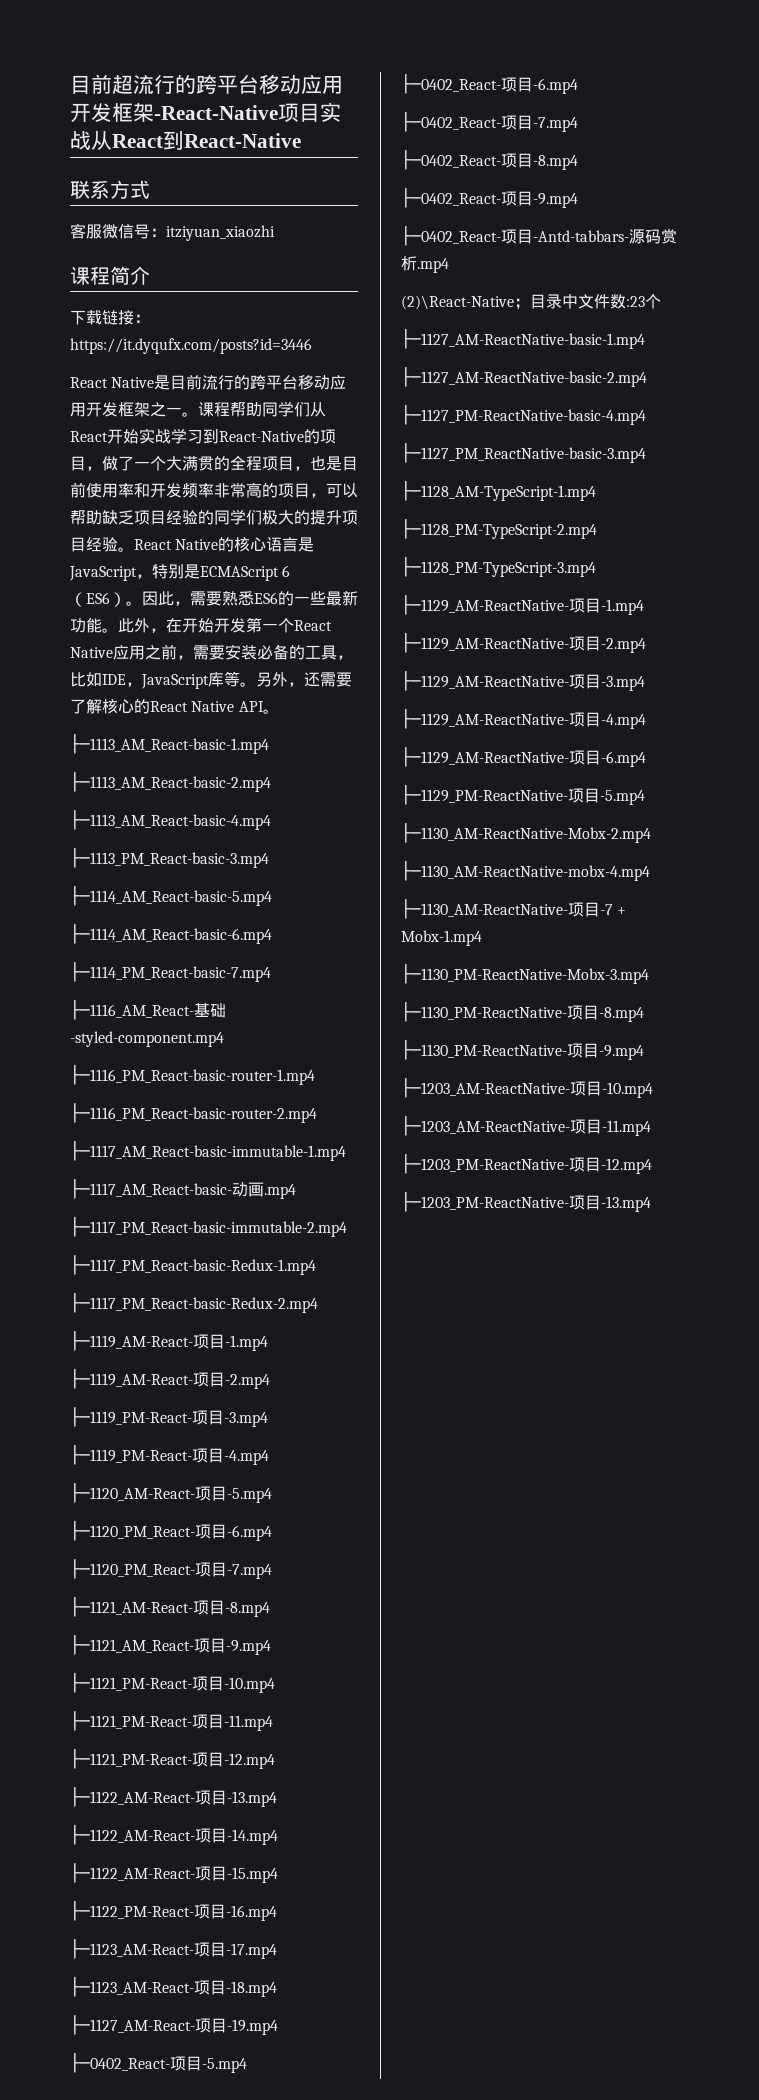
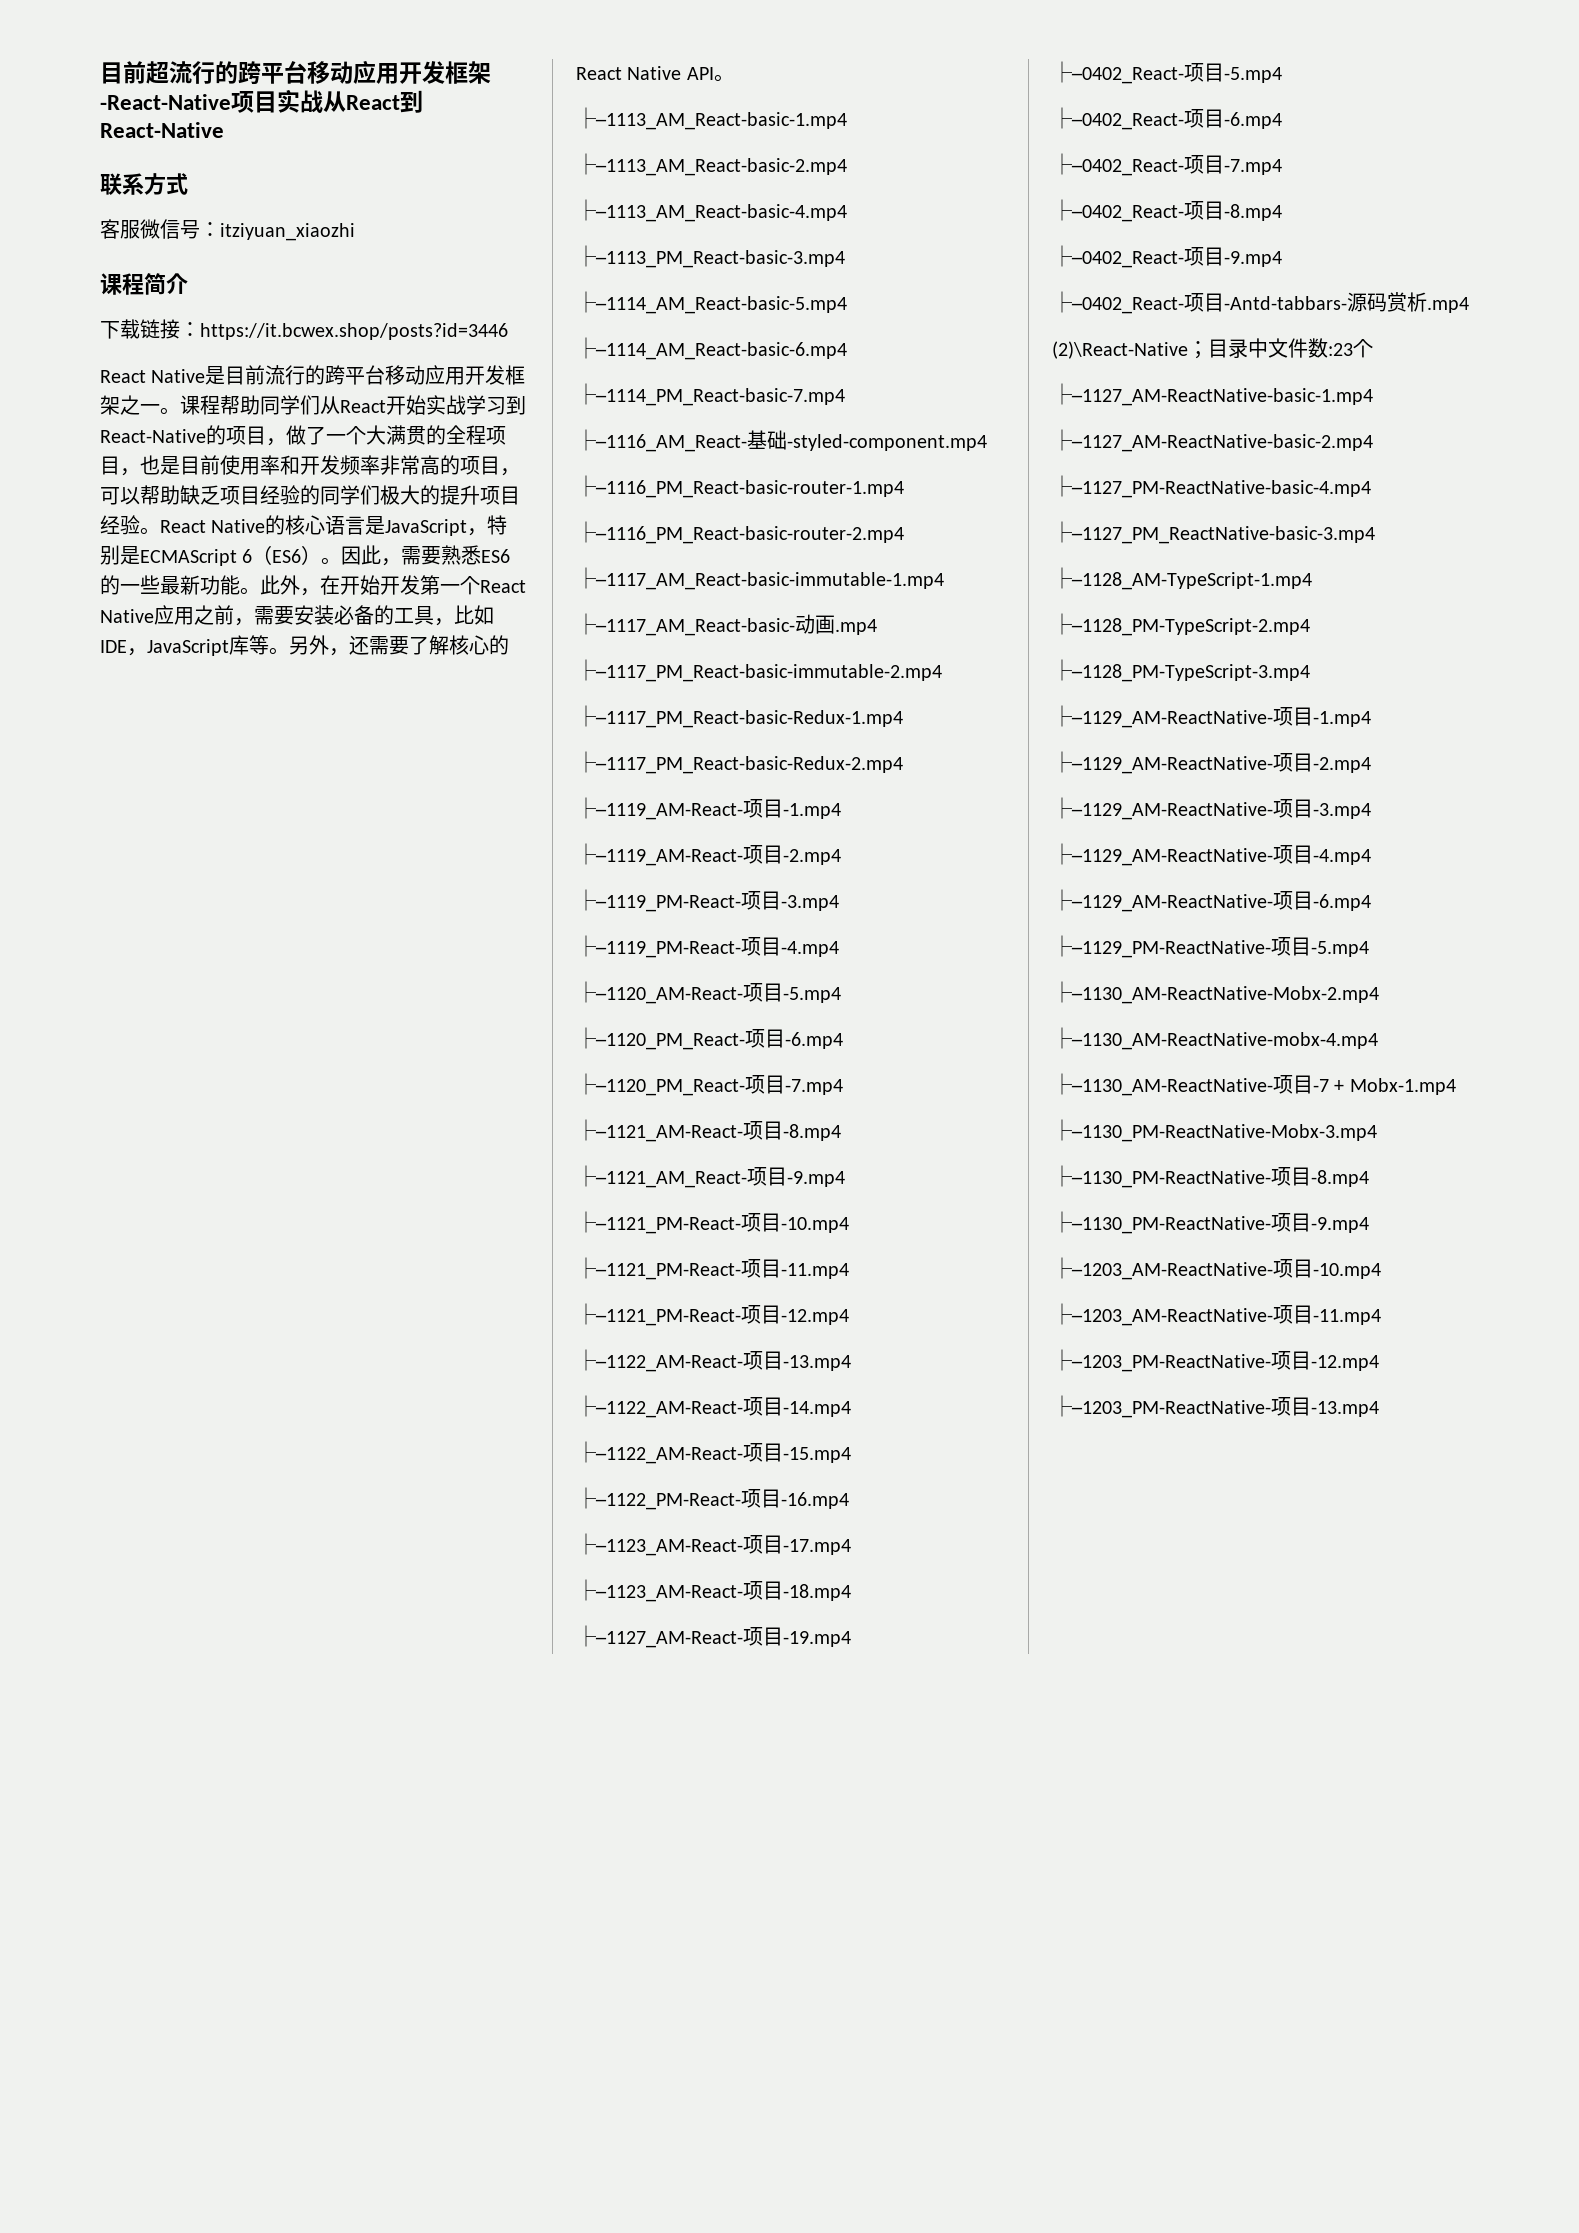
[70,338,312,354] https://it.dyqufx.com/posts?id=3446 -> [200,323,508,340] https://it.bcwex.shop/posts?id=3446

